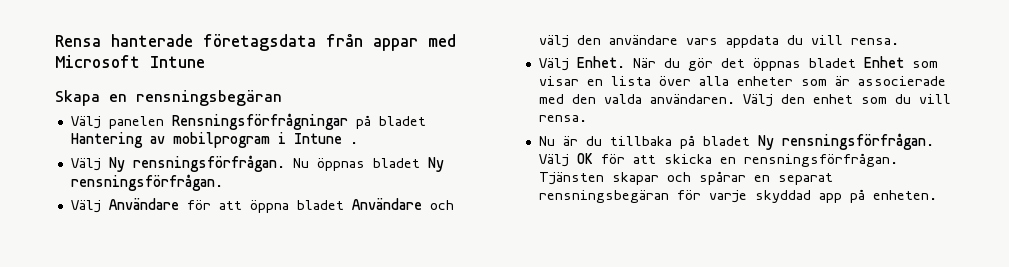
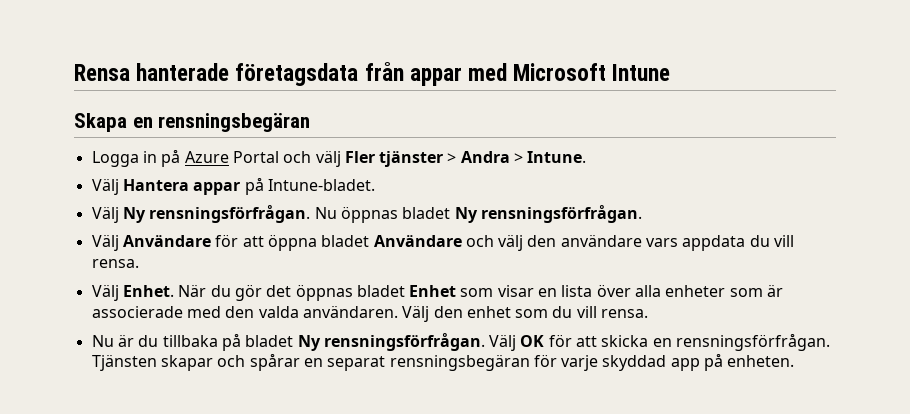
[70,113,426,130] [70,132,358,148] Välj panelen Rensningsförfrågningar på bladet Hantering av mobilprogram i Intune . -> [91,149,587,167] [91,177,375,195] Logga in på Azure Portal och välj Fler tjänster > Andra > Intune. // Välj Hantera appar på Intune-bladet.

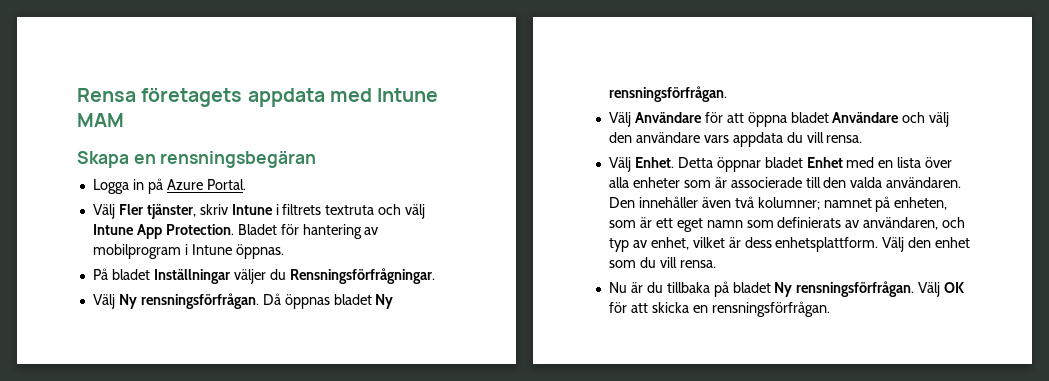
[136,62,671,86] hanterade företagsdata från appar med Microsoft Intune -> [141,88,439,107] [77,113,124,127] företagets appdata med Intune MAM
[232,150,587,167] [91,177,375,195] Portal och välj Fler tjänster > Andra > Intune. // Välj Hantera appar på Intune-bladet. -> [206,179,246,190] [92,204,426,219] [92,224,379,239] [92,244,284,259] [92,268,435,284] Portal. // Välj Fler tjänster, skriv Intune i filtrets textruta och välj Intune App Protection. Bladet för hantering av mobilprogram i Intune öppnas. // På bladet Inställningar väljer du Rensningsförfrågningar.
[314,207,337,219] Nu -> [262,293,281,305] Då
[178,284,534,301] När du gör det öppnas bladet Enhet som visar -> [677,157,875,172] Detta öppnar bladet Enhet med
[186,306,221,318] med -> [805,177,821,188] till
(398, 311) none -> [608,196,948,212] [608,217,966,232] [608,237,879,252] Den innehåller även två kolumner; namnet på enheten, som är ett eget namn som definierats av användaren, och typ av enhet, vilket är dess enhetsplattform.
[91,353,795,371] Tjänsten skapar och spårar en separat rensningsbegäran för varje skyddad app på enheten. -> (830, 309) none

